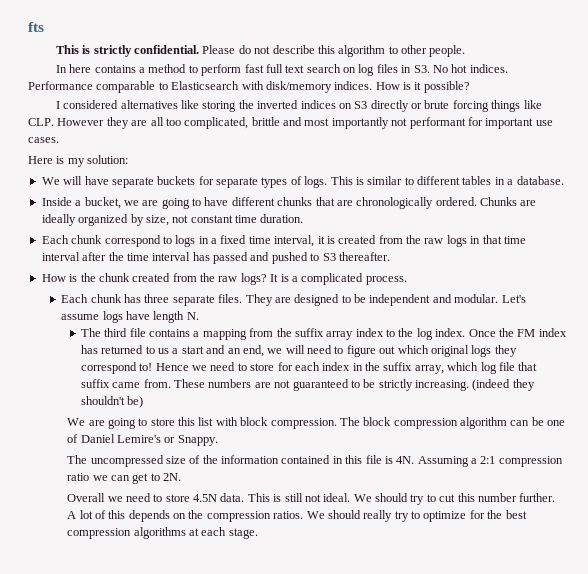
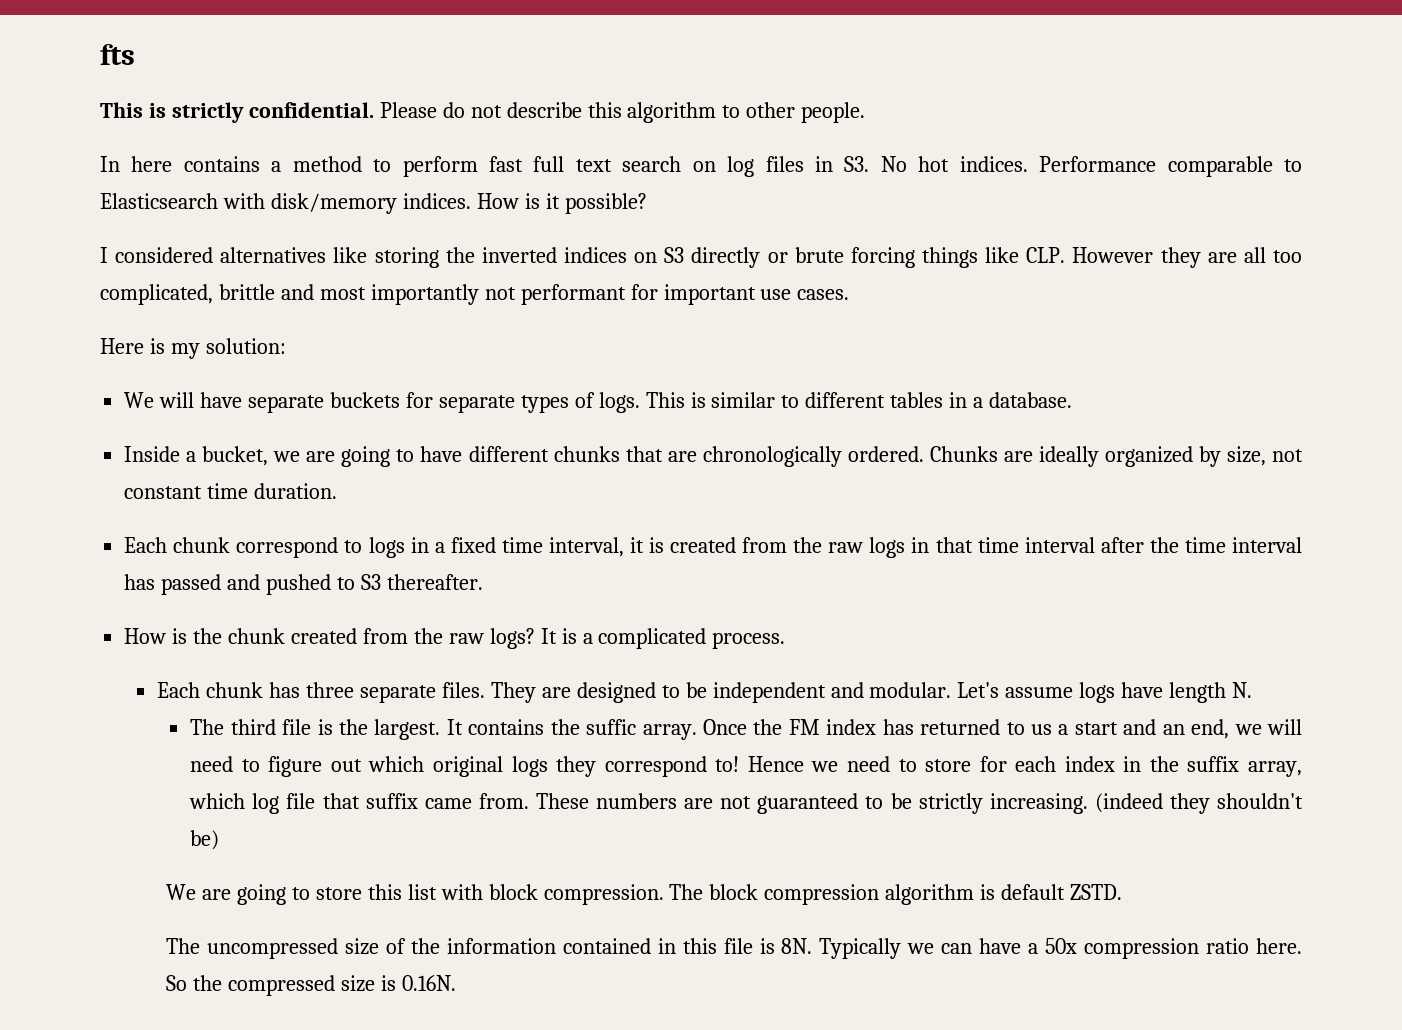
[149,328,466,340] contains a mapping from the suffix array index to the log index. -> [317,719,697,740] is the largest. It contains the suffic array.
[510,417,566,426] [67,434,218,446] can be one of Daniel Lemire's or Snappy. -> [980,884,1123,900] is default ZSTD.
[396,456,563,467] [67,473,182,484] [67,493,556,505] [67,510,527,522] [67,527,258,539] 4N. Assuming a 2:1 compression ratio we can get to 2N. // Overall we need to store 4.5N data. This is still not ideal. We should try to cut this number further. A lot of this depends on the compression ratios. We should really try to optimize for the best compression algorithms at each stage. -> [781,938,1302,959] [166,975,456,996] 8N. Typically we can have a 50x compression ratio here. So the compressed size is 0.16N.

